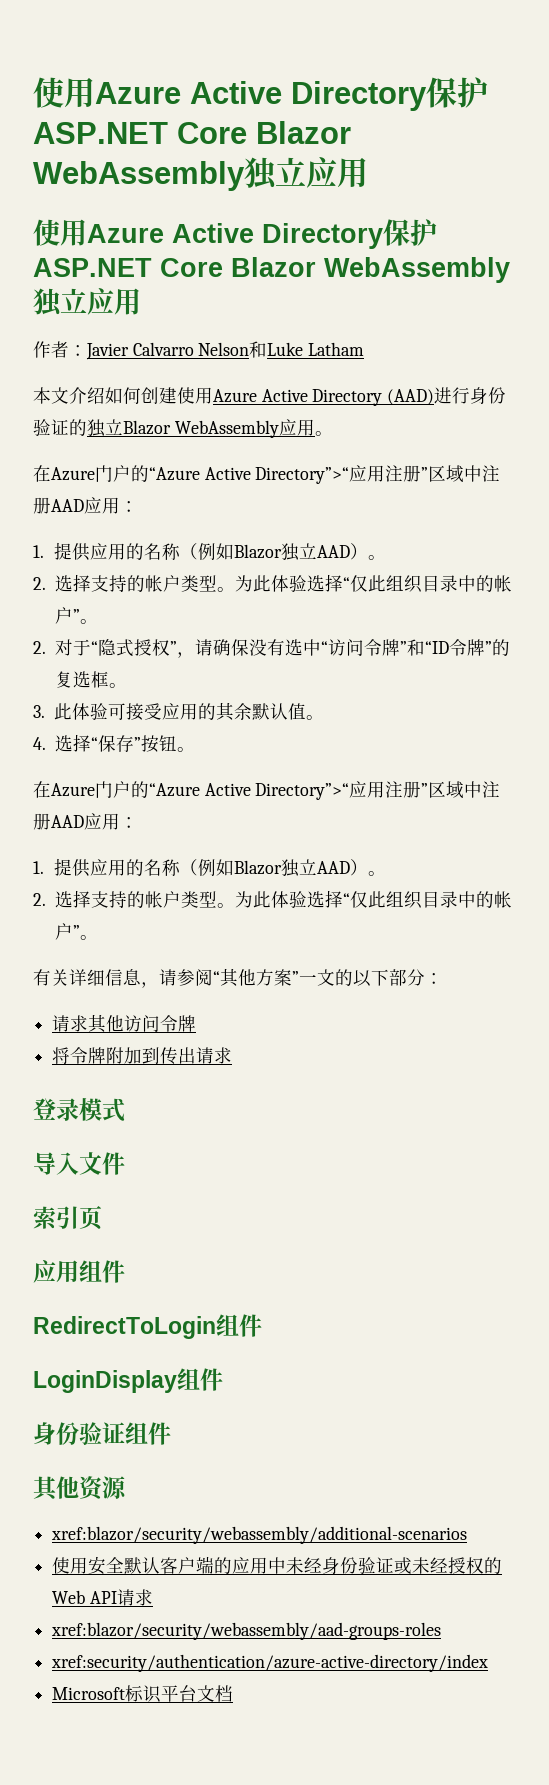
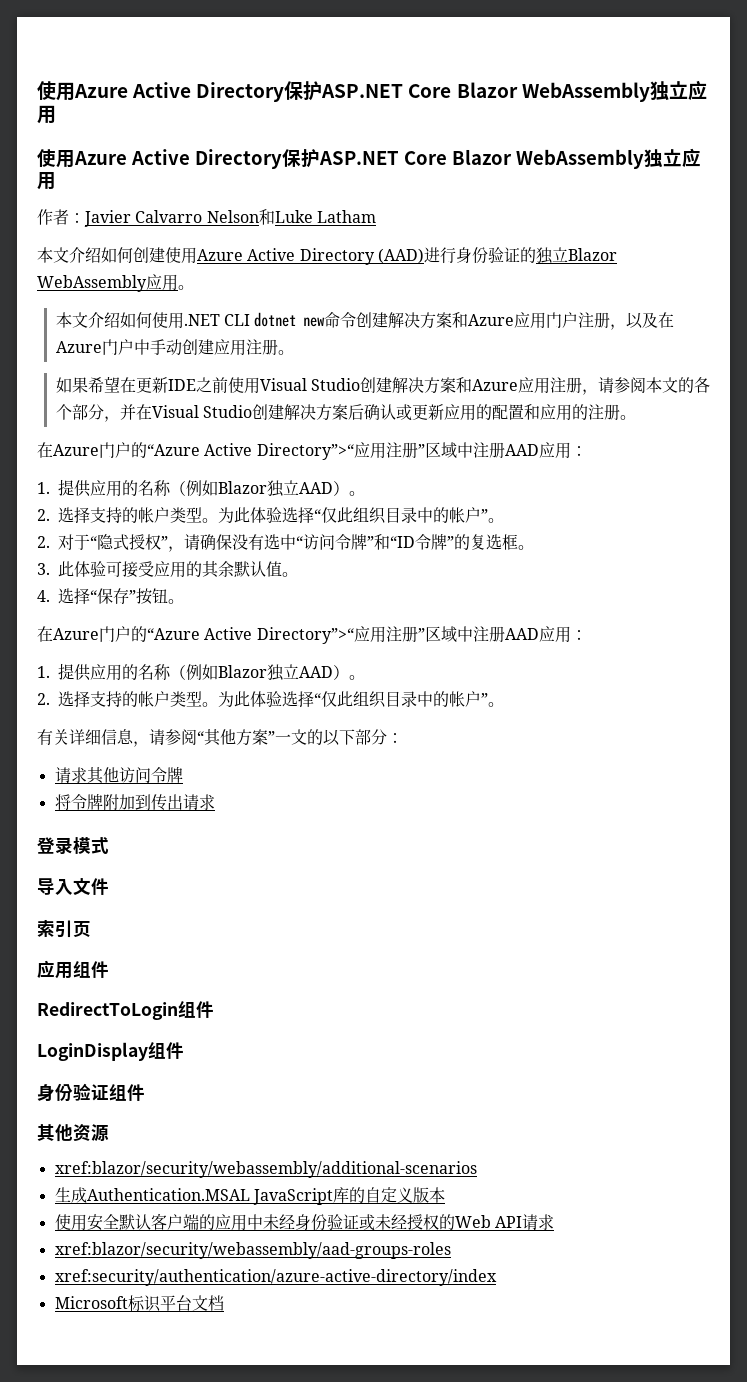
(333, 433) none -> [55,312,675,330] [55,339,294,356] [55,376,710,395] [55,404,636,422] // 本文介绍如何使用.NET CLI dotnet new命令创建解决方案和Azure应用门户注册，以及在Azure门户中手动创建应用注册。 // 如果希望在更新IDE之前使用Visual Studio创建解决方案和Azure应用注册，请参阅本文的各个部分，并在Visual Studio创建解决方案后确认或更新应用的配置和应用的注册。
(468, 1535) none -> [54,1187,445,1205] // 生成Authentication.MSAL JavaScript库的自定义版本

